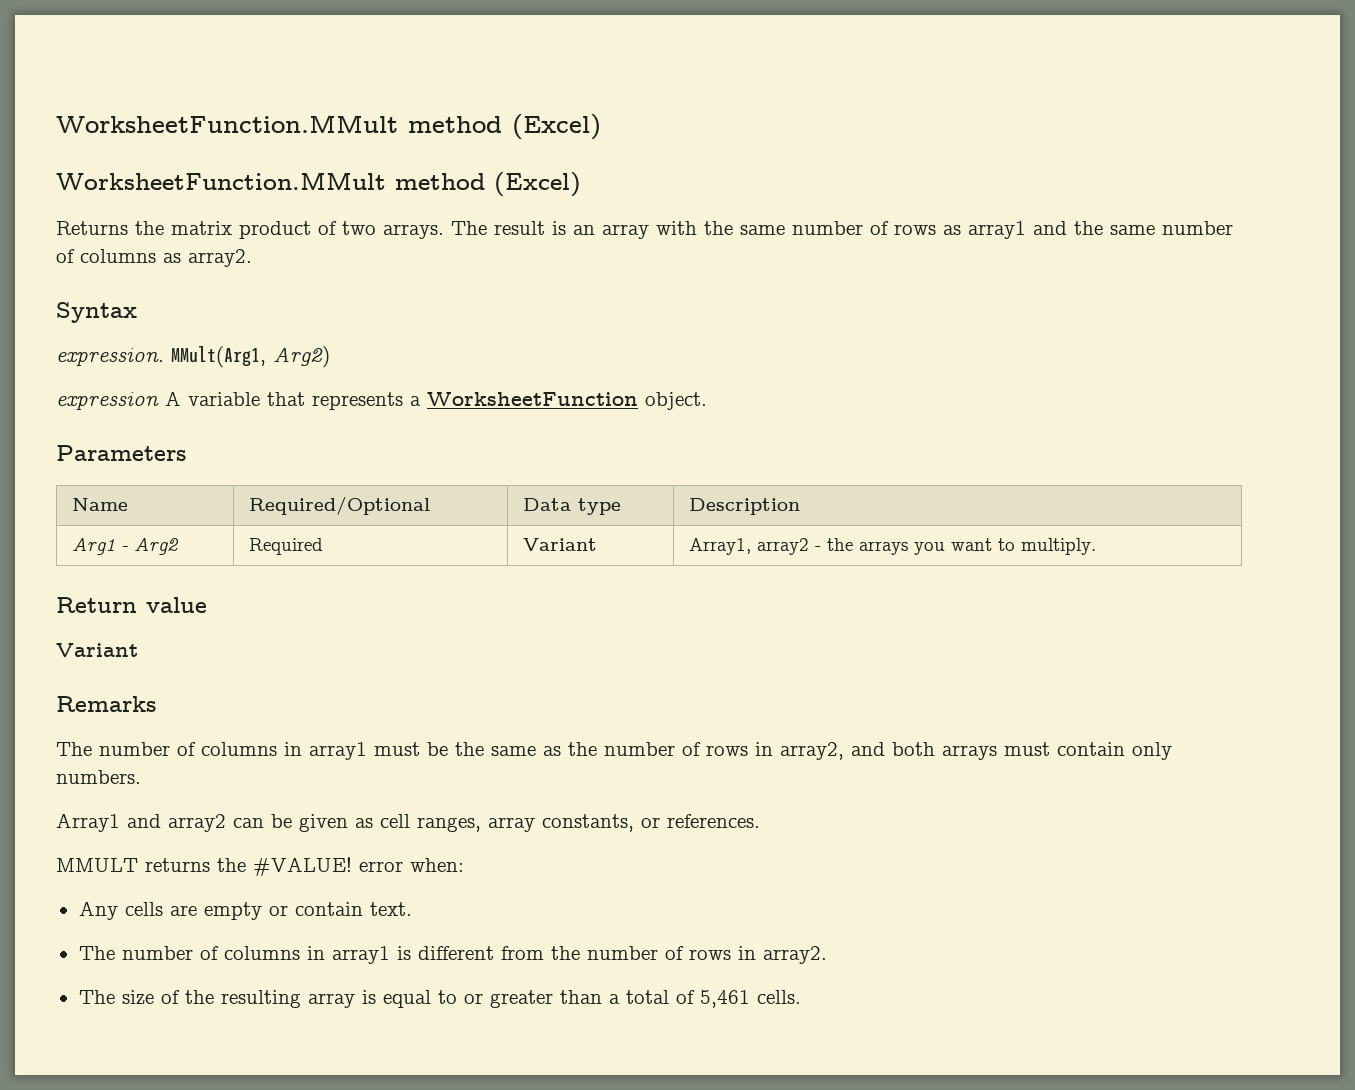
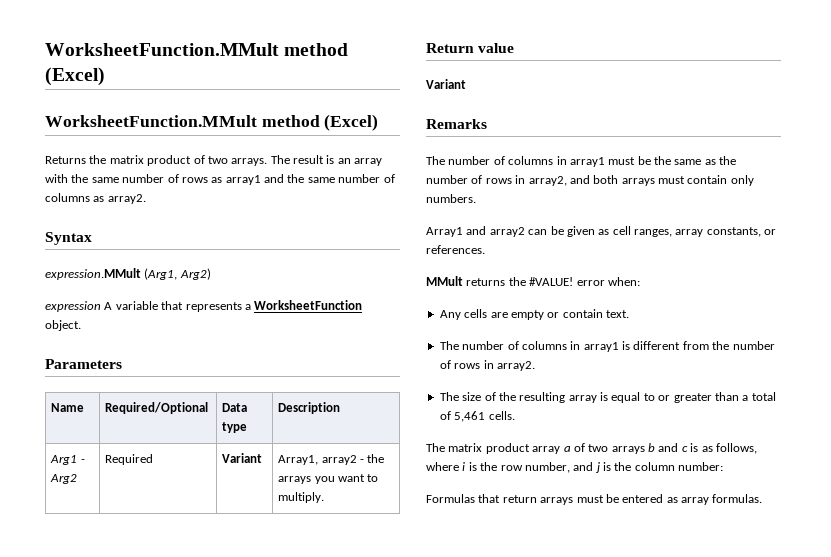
[56,346,266,368] expression. MMult(Arg1, -> [45,268,178,280] expression.MMult (Arg1,
[56,858,138,872] MMULT -> [426,276,463,286] MMult
(801, 997) none -> [426,443,757,454] [426,462,724,473] [426,494,763,505] // The matrix product array a of two arrays b and c is as follows, where i is the row number, and j is the column number: // Formulas that return arrays must be entered as array formulas.

